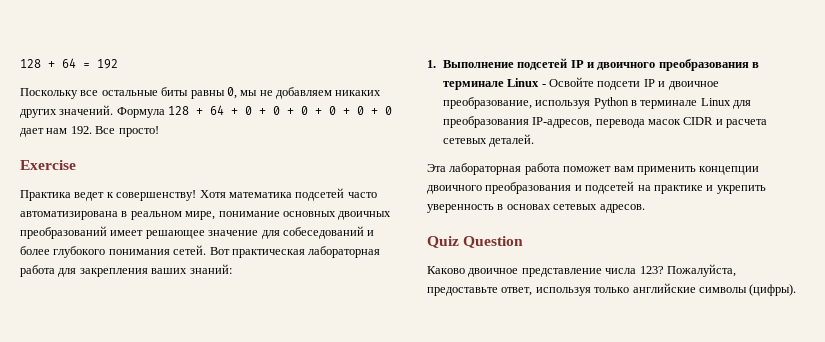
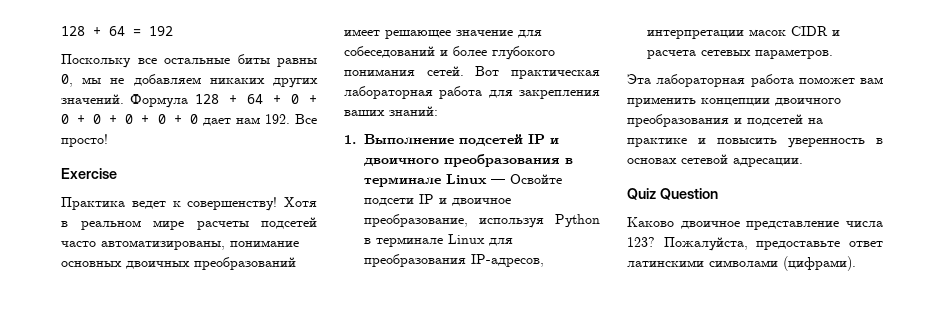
[228,188,377,201] [20,211,216,220] математика подсетей часто автоматизирована в реальном мире, -> [61,217,317,230] [61,240,225,250] в реальном мире расчеты подсетей часто автоматизированы,
[541,84,546,87] - -> [491,179,506,184] —
[595,119,645,128] перевода -> [647,30,745,39] интерпретации
[489,134,535,147] деталей. -> [755,49,834,59] параметров.
[716,185,766,194] укрепить -> [717,138,777,144] повысить
[553,204,645,213] сетевых адресов. -> [681,154,803,167] сетевой адресации.
[501,283,797,296] ответ, используя только английские символы (цифры). -> [849,241,883,247] [627,256,856,271] ответ латинскими символами (цифрами).

